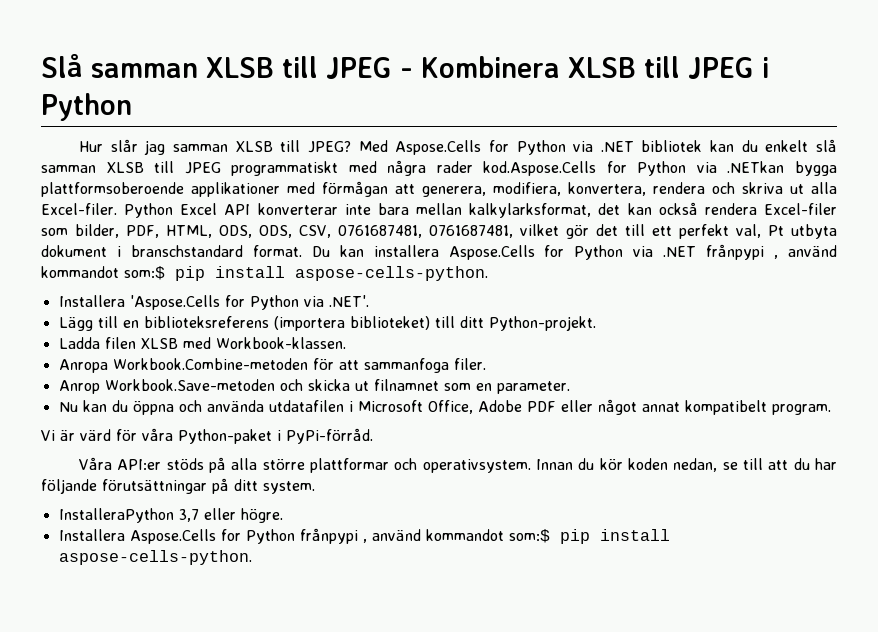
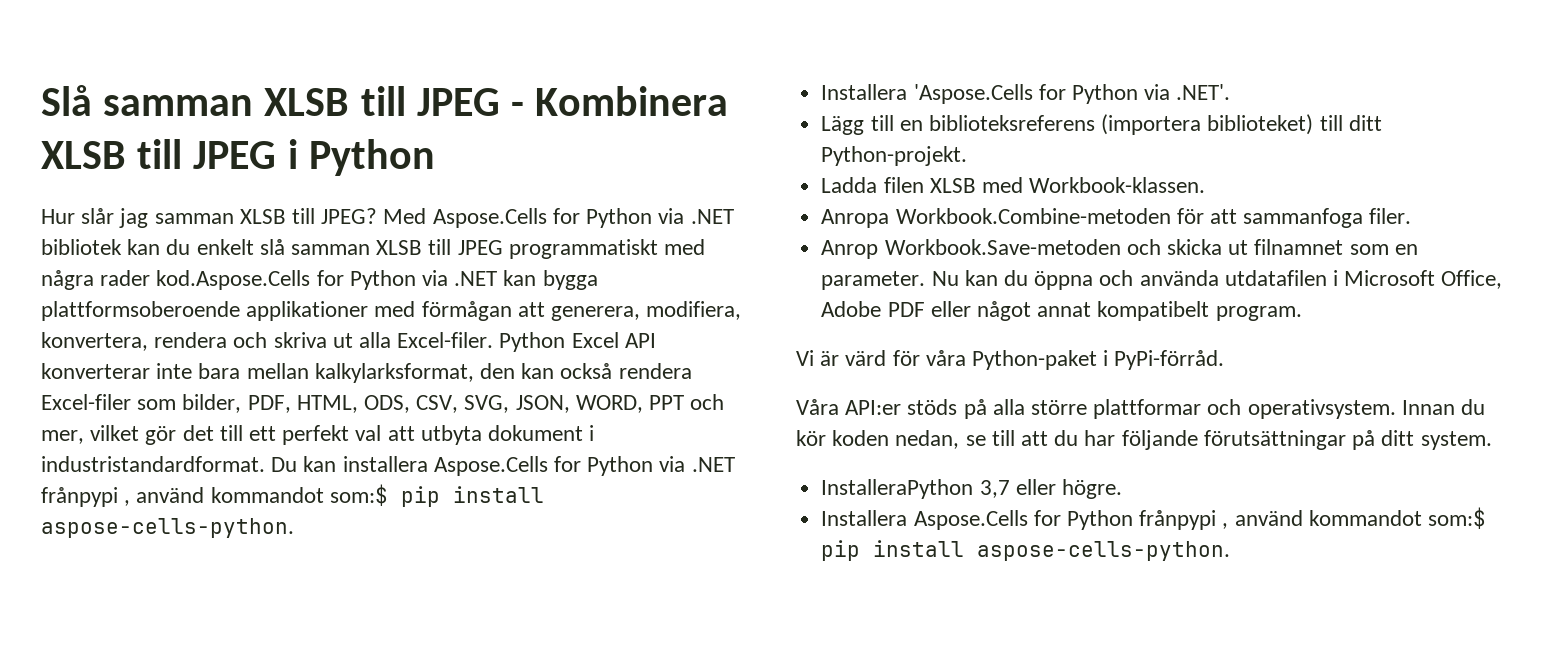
[727,161,785,173] .NETkan -> [454,270,537,286] .NET kan
[598,203,621,215] det -> [480,363,516,379] den
[259,225,513,238] ODS, CSV, 0761687481, 0761687481, -> [416,394,725,413] [41,430,84,444] CSV, SVG, JSON, WORD, PPT och mer,
[736,224,784,238] val, Pt -> [355,425,415,441] val att
[130,245,302,257] branschstandard format. -> [41,456,265,472] industristandardformat.
(570, 387) // -> (926, 280) none

